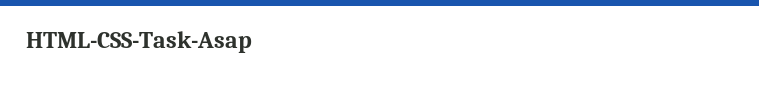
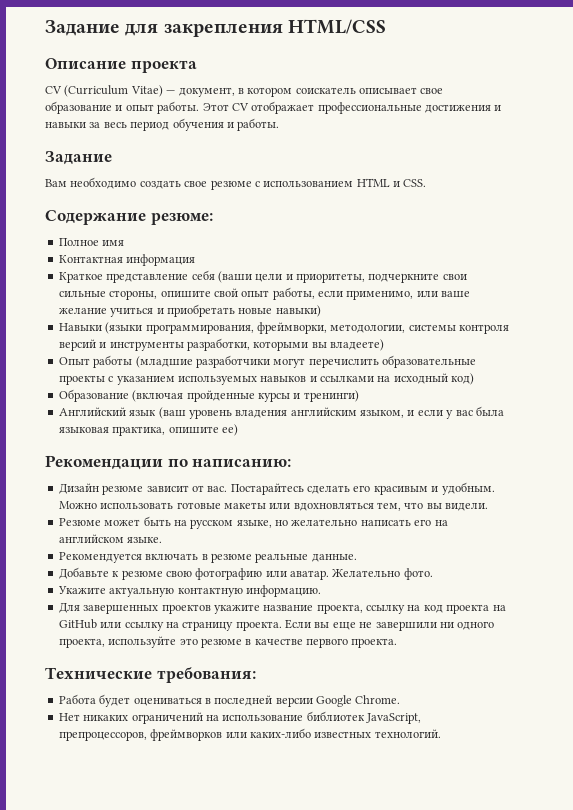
[26,31,252,53] HTML-CSS-Task-Asap -> [45,19,386,37] [45,58,197,73] [45,85,444,97] [45,101,502,114] [45,118,280,131] [45,151,112,165] [45,177,427,190] [45,210,213,225] [58,238,125,246] [58,254,196,266] [58,270,467,283] [58,287,471,300] [58,304,321,317] [58,322,509,334] [58,338,384,351] [58,355,476,368] [58,373,475,385] [58,389,359,402] [58,406,504,419] [58,424,238,436] [45,455,292,470] [58,482,495,495] [58,501,489,511] [58,516,448,529] [58,534,163,543] [58,552,357,563] [58,567,433,580] [57,585,321,597] [58,602,506,614] [58,619,495,631] [58,636,398,648] [45,667,256,683] [58,694,401,707] [58,711,421,724] [58,728,441,741] Задание для закрепления HTML/CSS // Описание проекта // CV (Curriculum Vitae) — документ, в котором соискатель описывает свое образование и опыт работы. Этот CV отображает профессиональные достижения и навыки за весь период обучения и работы. // Задание // Вам необходимо создать свое резюме с использованием HTML и CSS. // Содержание резюме: // Полное имя // Контактная информация // Краткое представление себя (ваши цели и приоритеты, подчеркните свои сильные стороны, опишите свой опыт работы, если применимо, или ваше желание учиться и приобретать новые навыки) // Навыки (языки программирования, фреймворки, методологии, системы контроля версий и инструменты разработки, которыми вы владеете) // Опыт работы (младшие разработчики могут перечислить образовательные проекты с указанием используемых навыков и ссылками на исходный код) // Образование (включая пройденные курсы и тренинги) // Английский язык (ваш уровень владения английским языком, и если у вас была языковая практика, опишите ее) // Рекомендации по написанию: // Дизайн резюме зависит от вас. Постарайтесь сделать его красивым и удобным. Можно использовать готовые макеты или вдохновляться тем, что вы видели. // Резюме может быть на русском языке, но желательно написать его на английском языке. // Рекомендуется включать в резюме реальные данные. // Добавьте к резюме свою фотографию или аватар. Желательно фото. // Укажите актуальную контактную информацию. // Для завершенных проектов укажите название проекта, ссылку на код проекта на GitHub или ссылку на страницу проекта. Если вы еще не завершили ни одного проекта, используйте это резюме в качестве первого проекта. // Технические требования: // Работа будет оцениваться в последней версии Google Chrome. // Нет никаких ограничений на использование библиотек JavaScript, препроцессоров, фреймворков или каких-либо известных технологий.

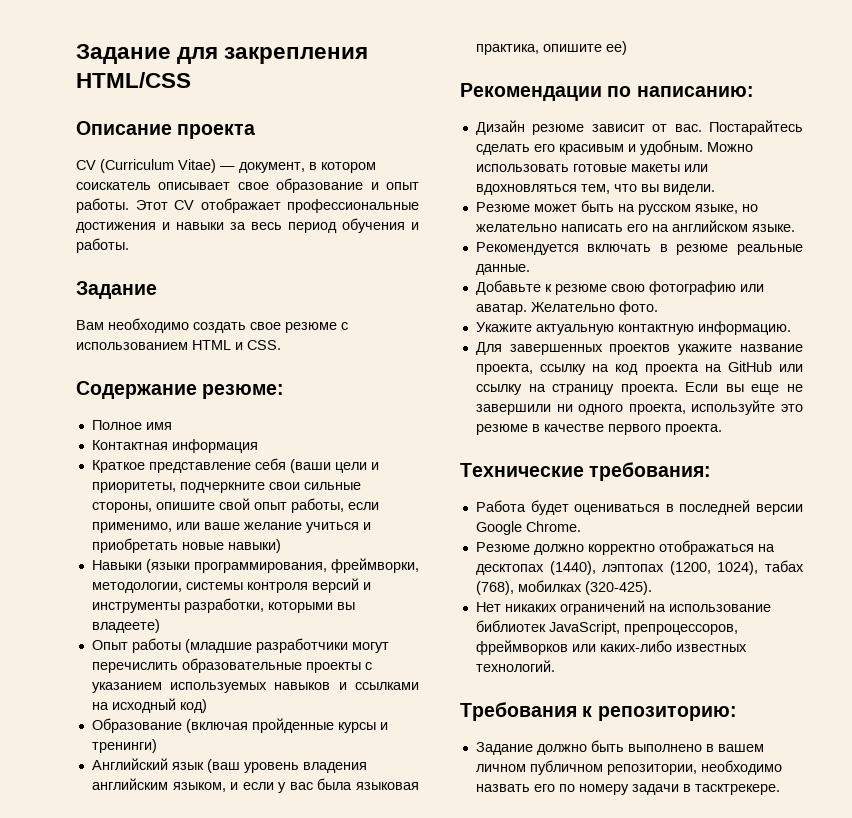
(401, 699) none -> [475,540,775,555] [475,560,804,575] [475,580,652,595] // Резюме должно корректно отображаться на десктопах (1440), лэптопах (1200, 1024), табах (768), мобилках (320-425).
(441, 733) none -> [460,702,737,721] [475,740,764,755] [475,760,782,775] [475,784,780,795] // Требования к репозиторию: // Задание должно быть выполнено в вашем личном публичном репозитории, необходимо назвать его по номеру задачи в тасктрекере.

